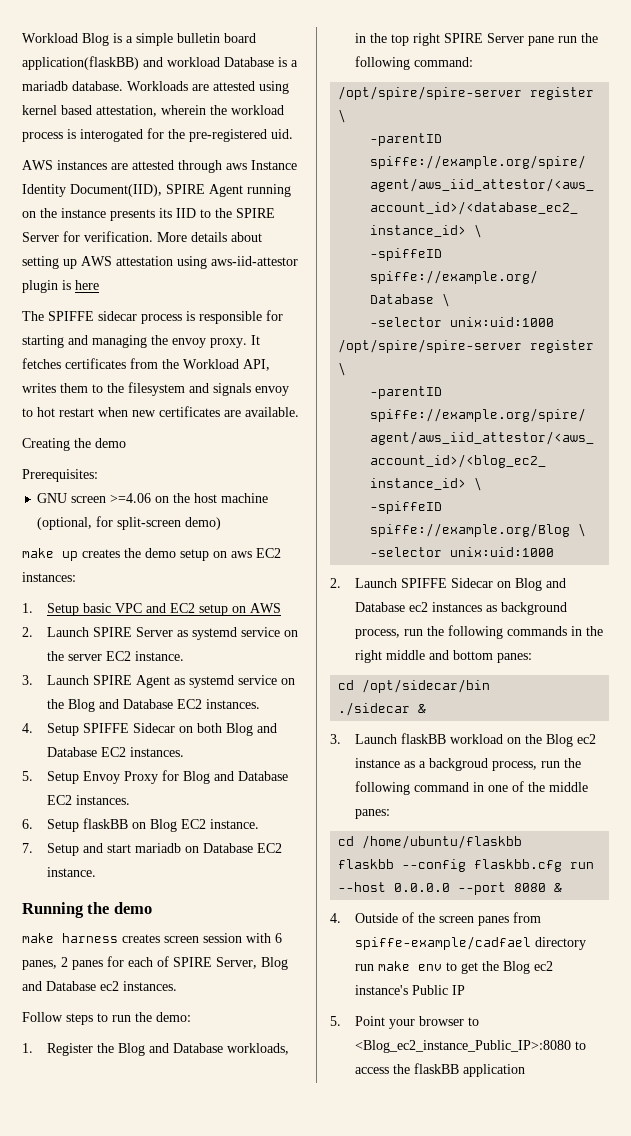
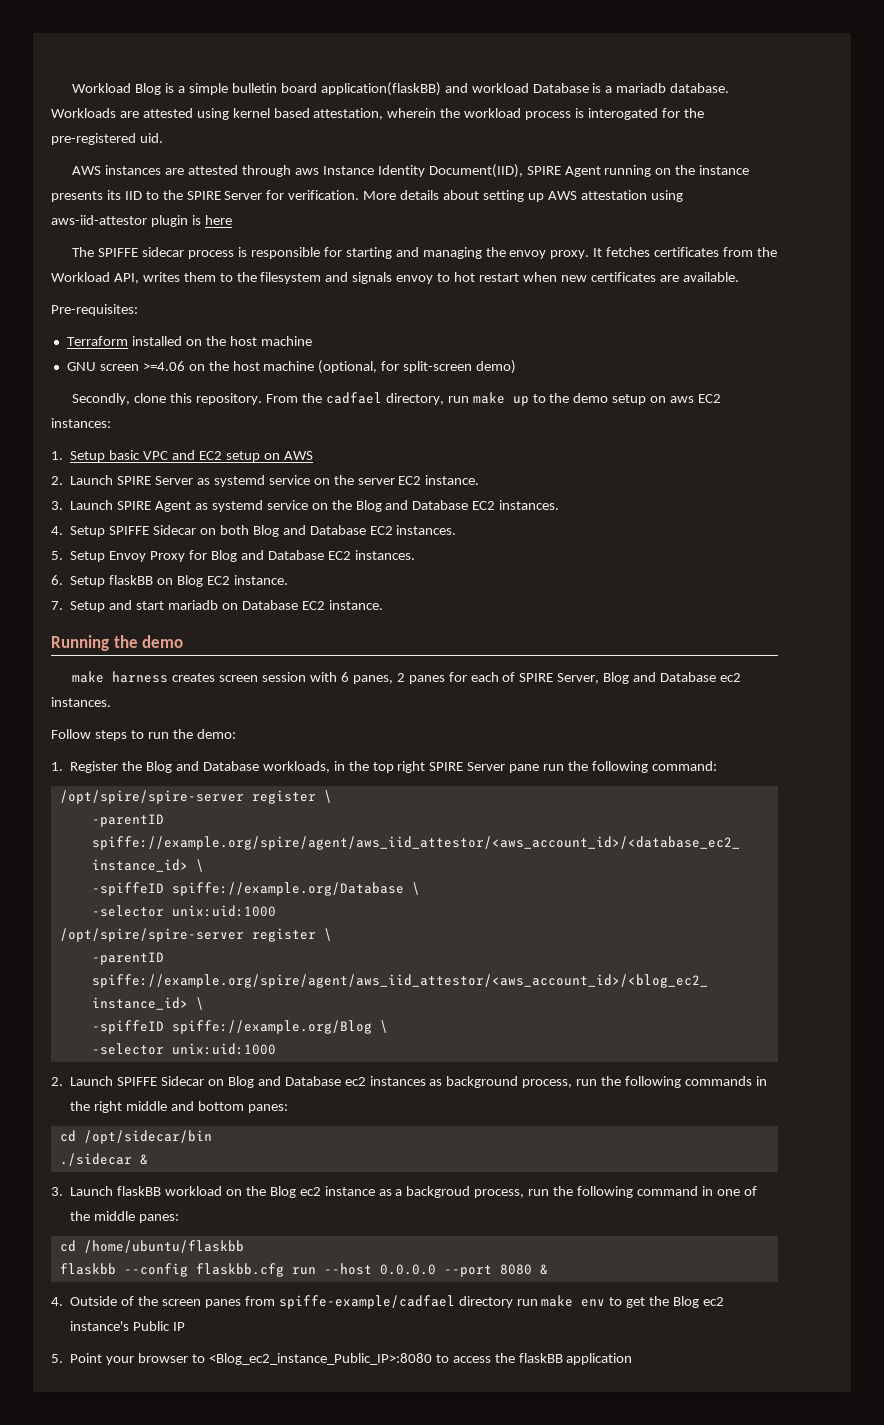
[22,438,126,451] [22,469,98,482] Creating the demo // Prerequisites: -> [51,304,138,316] [66,336,312,346] Pre-requisites: // Terraform installed on the host machine
(222, 523) none -> [72,392,469,405] Secondly, clone this repository. From the cadfael directory, run
[82,549,120,558] creates -> [532,394,546,403] to

